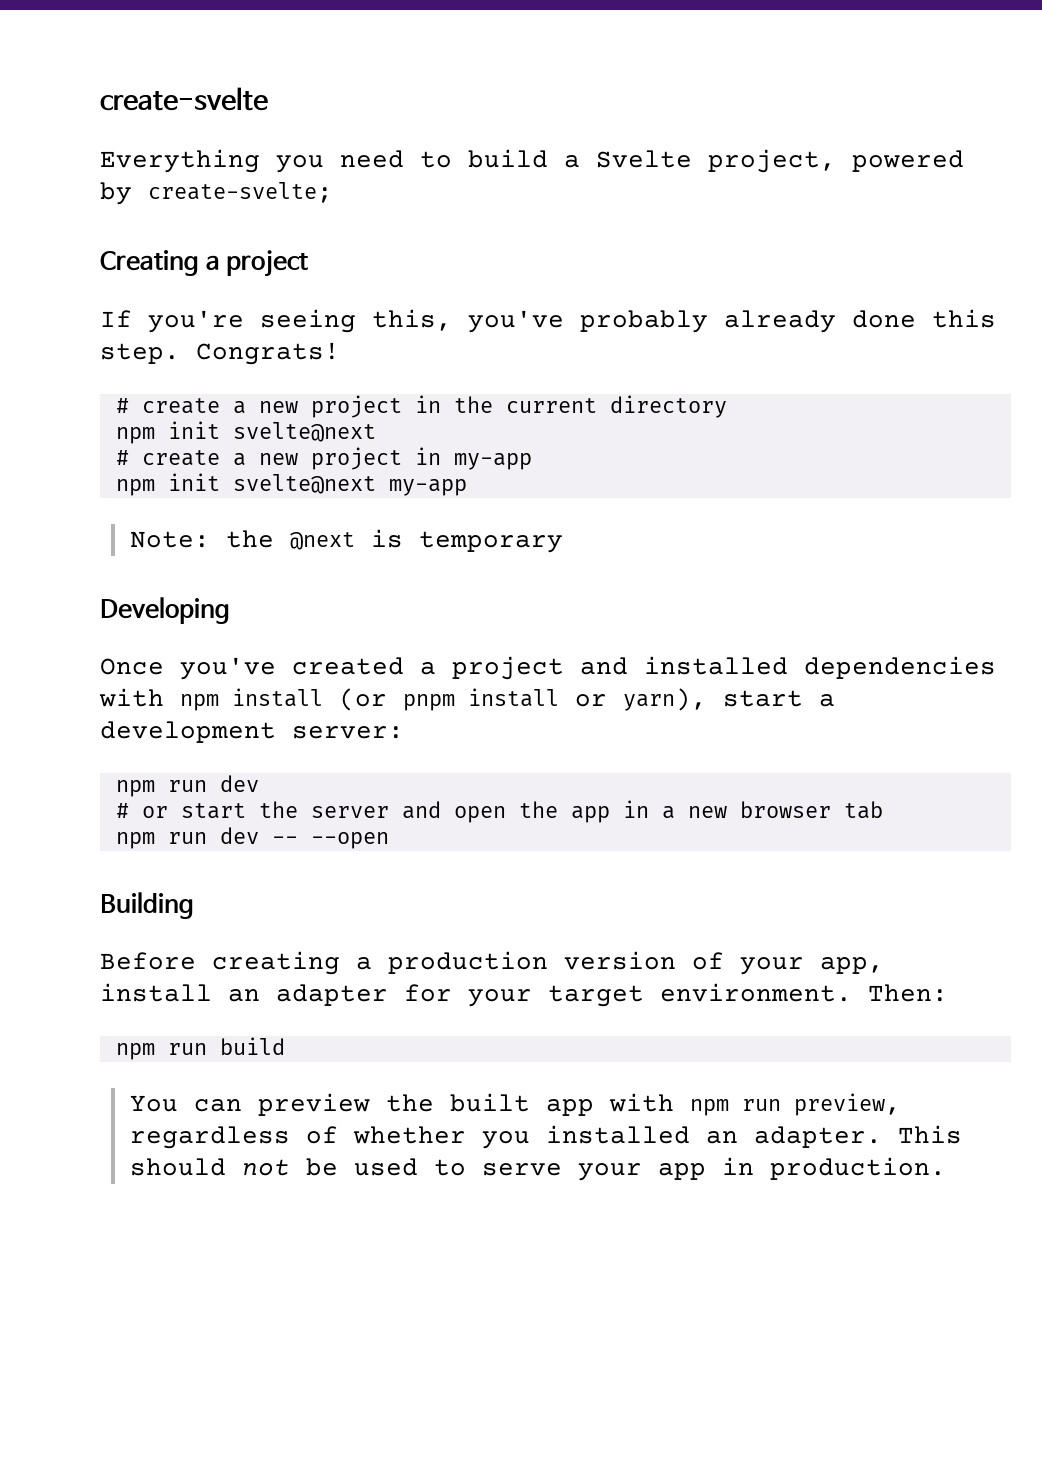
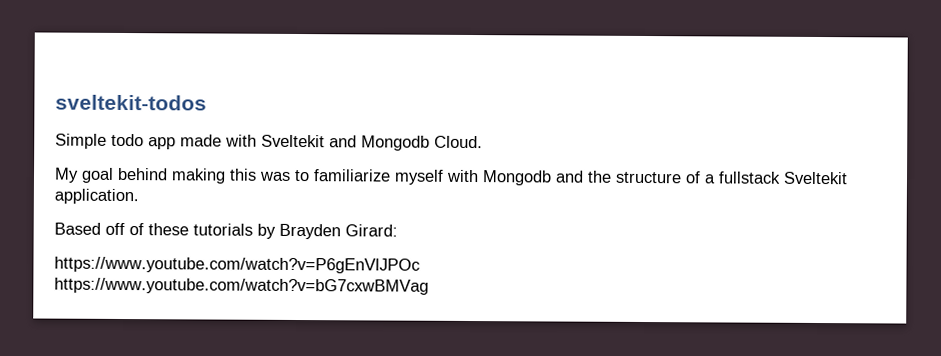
[100,87,268,111] [100,149,964,173] [100,182,333,205] [100,250,309,277] [100,309,996,333] [100,342,340,365] [115,395,727,418] [115,421,376,444] [115,447,532,470] [115,473,467,496] [129,529,563,553] [100,597,230,624] [100,656,996,680] [99,688,835,711] [100,721,404,743] [115,775,259,797] [115,800,883,823] [115,827,389,849] [100,892,194,919] [100,951,884,975] [100,983,948,1007] [115,1037,285,1060] [129,1093,901,1116] [129,1125,962,1149] [129,1157,946,1181] create-svelte // Everything you need to build a Svelte project, powered by create-svelte; // Creating a project // If you're seeing this, you've probably already done this step. Congrats! // # create a new project in the current directory // npm init svelte@next // # create a new project in my-app // npm init svelte@next my-app // Note: the @next is temporary // Developing // Once you've created a project and installed dependencies with npm install (or pnpm install or yarn), start a development server: // npm run dev // # or start the server and open the app in a new browser tab // npm run dev -- --open // Building // Before creating a production version of your app, install an adapter for your target environment. Then: // npm run build // You can preview the built app with npm run preview, regardless of whether you installed an adapter. This should not be used to serve your app in production. -> [55,94,207,111] [55,133,483,151] [54,167,848,186] [54,188,139,205] [54,222,398,240] [54,256,420,274] [54,277,429,295] sveltekit-todos // Simple todo app made with Sveltekit and Mongodb Cloud. // My goal behind making this was to familiarize myself with Mongodb and the structure of a fullstack Sveltekit application. // Based off of these tutorials by Brayden Girard: // https://www.youtube.com/watch?v=P6gEnVlJPOc // https://www.youtube.com/watch?v=bG7cxwBMVag

